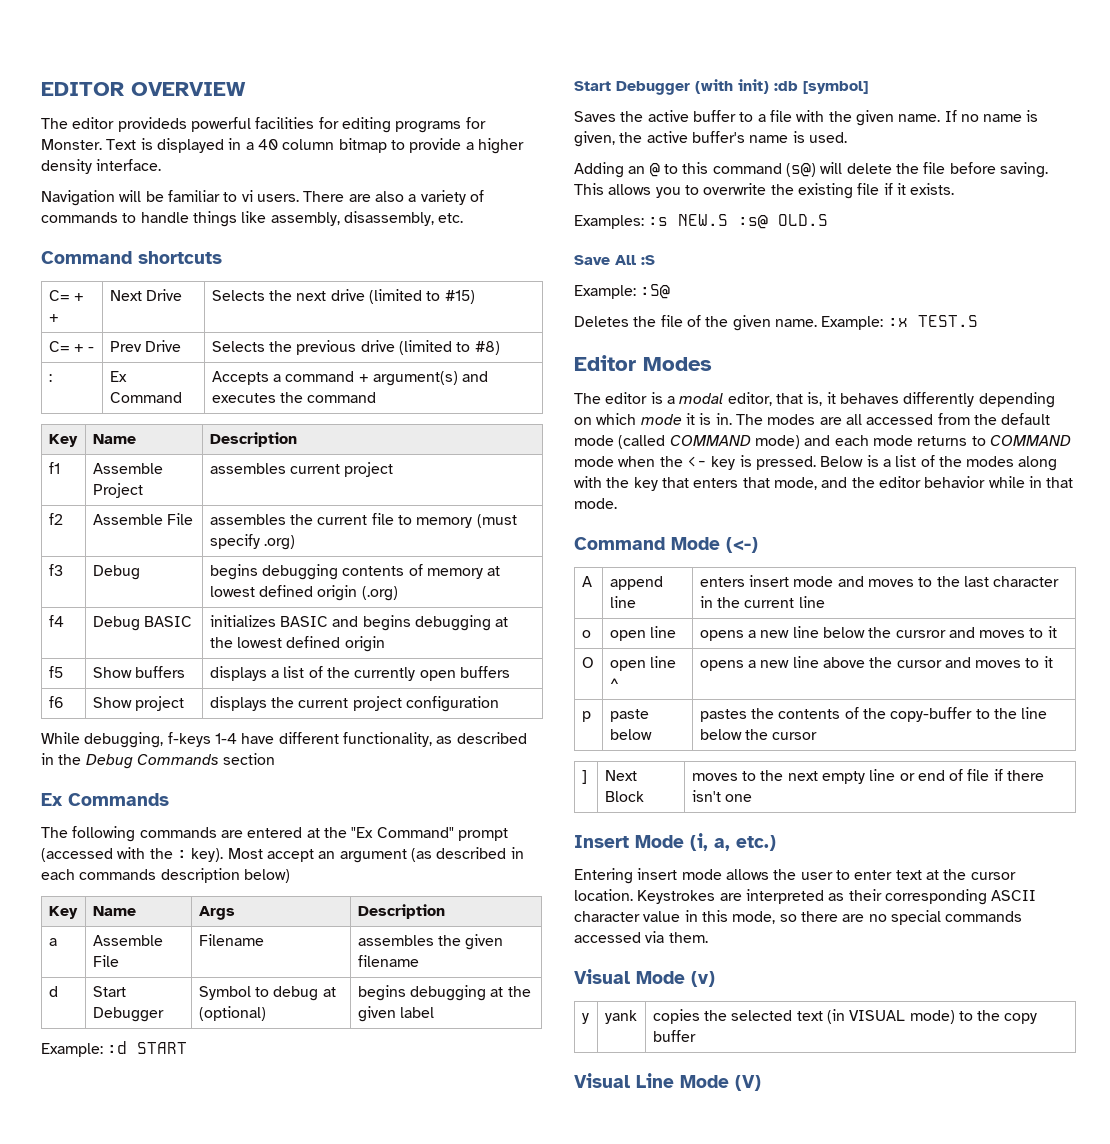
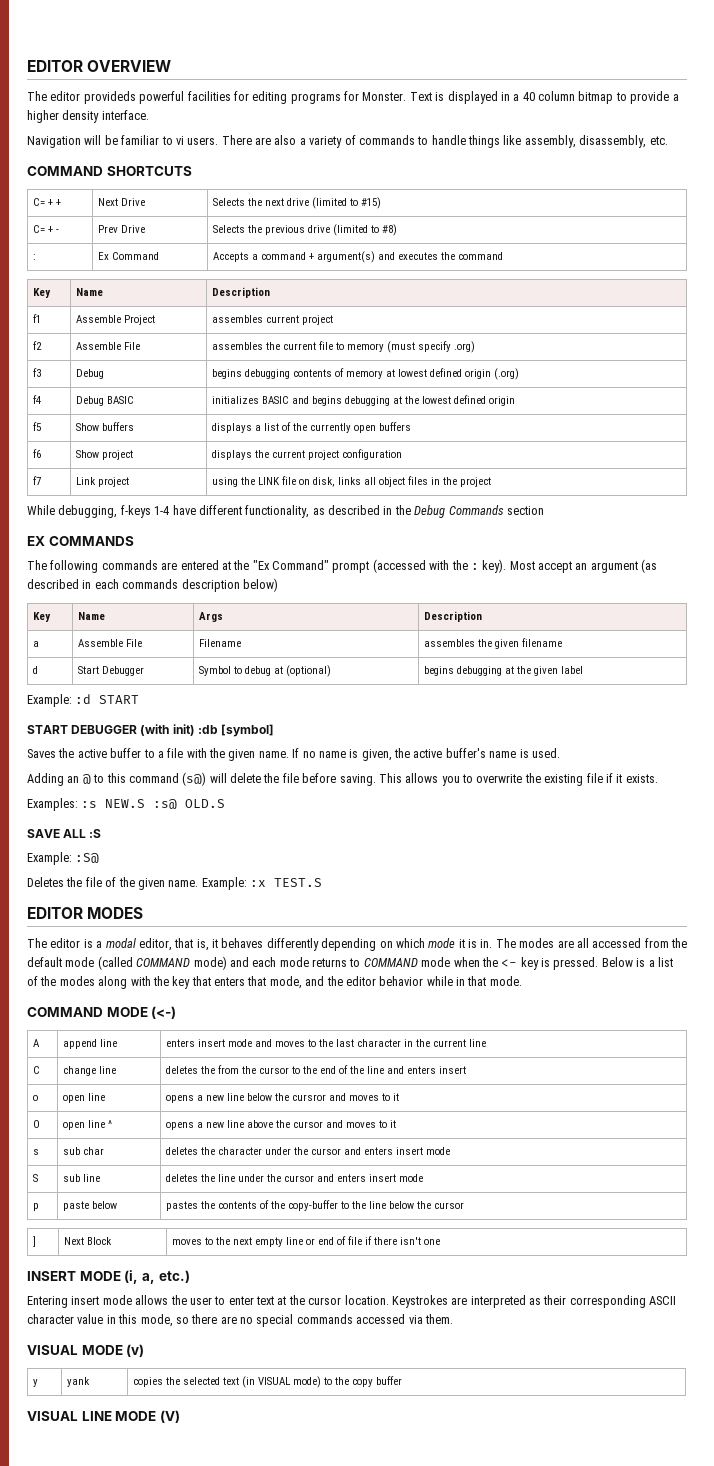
[41,251,222,264] Command shortcuts -> [27,166,192,176] COMMAND SHORTCUTS
(499, 704) none -> [32,476,41,485] [75,477,129,487] [211,476,491,487] // f7 | Link project | using the LINK file on disk, links all object files in the project
[41,793,169,806] Ex Commands -> [27,536,134,546] EX COMMANDS
[574,81,690,95] Start Debugger -> [27,725,138,734] START DEBUGGER
[574,255,636,265] Save All -> [27,829,87,838] SAVE ALL
[574,355,712,371] Editor Modes -> [27,907,144,919] EDITOR MODES
[574,537,720,550] Command Mode -> [27,1007,148,1017] COMMAND MODE
(825, 602) none -> [32,1066,40,1074] [62,1066,116,1076] [165,1065,466,1074] // C | change line | deletes the from the cursor to the end of the line and enters insert
(1053, 662) none -> [32,1149,39,1155] [62,1147,104,1155] [165,1147,450,1155] [32,1174,38,1182] [62,1174,100,1182] [165,1174,423,1182] // s | sub char | deletes the character under the cursor and enters insert mode // S | sub line | deletes the line under the cursor and enters insert mode
[574,835,684,848] Insert Mode -> [27,1271,121,1281] INSERT MODE
[574,969,685,984] Visual Mode -> [27,1345,123,1355] VISUAL MODE
[574,1073,729,1088] Visual Line Mode -> [27,1411,157,1421] VISUAL LINE MODE

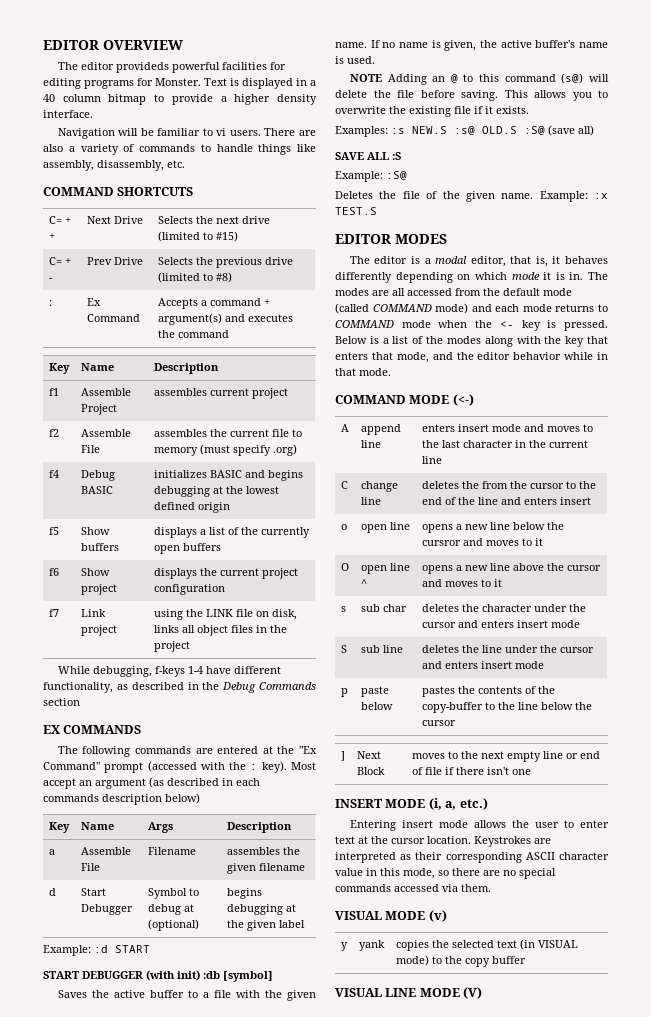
[32,368,41,377] [75,369,104,379] [211,368,519,380] // f3 | Debug | begins debugging contents of memory at lowest defined origin (.org) -> (297, 450) none
(560, 753) none -> [349,74,382,82] NOTE
(226, 803) none -> [524,125,594,136] :S@ (save all)

